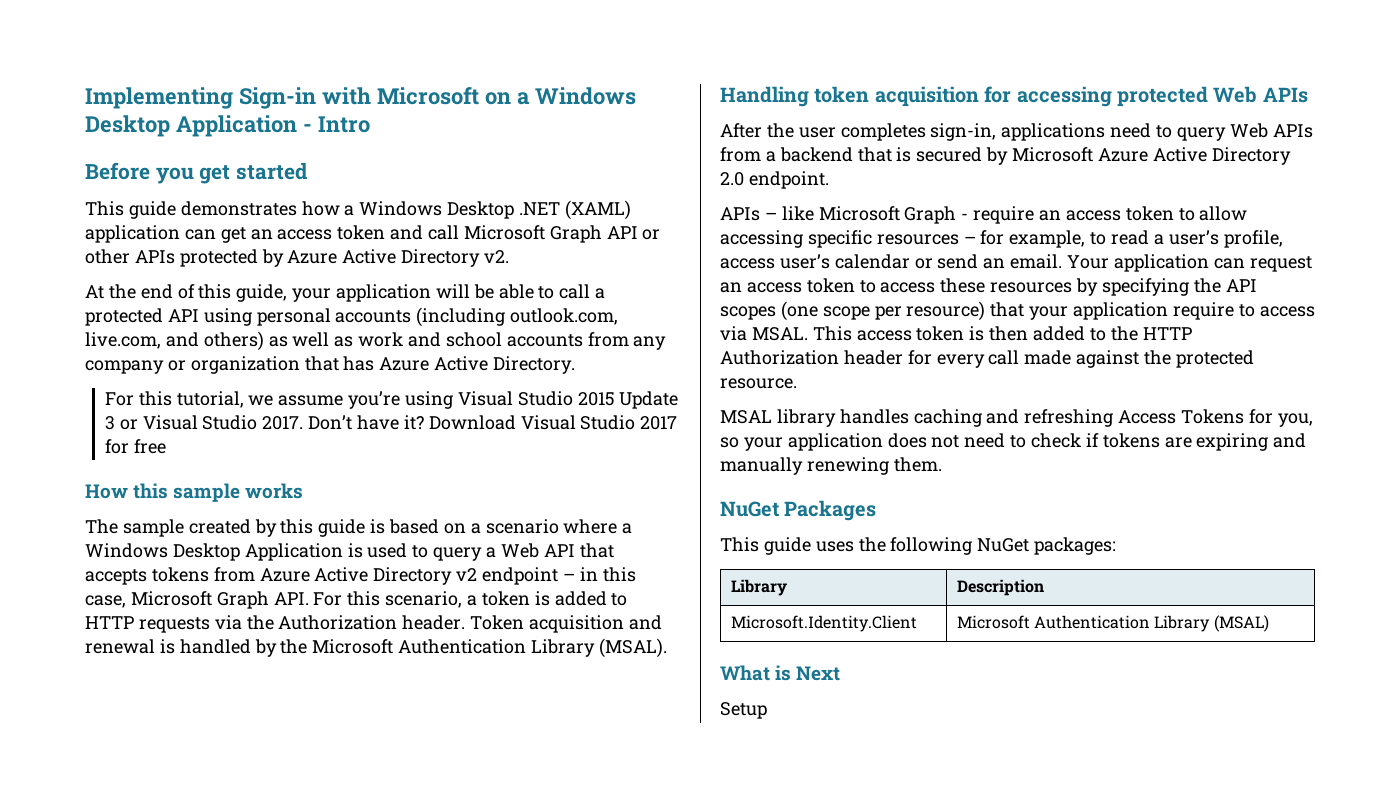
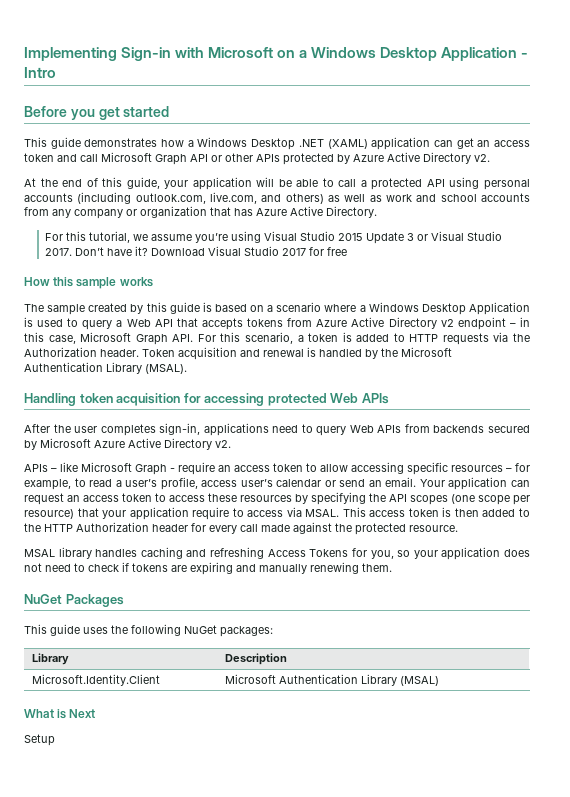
[765,147,912,162] a backend that is -> [433,425,485,433] backends
[720,171,829,189] 2.0 endpoint. -> [215,440,231,448] v2.

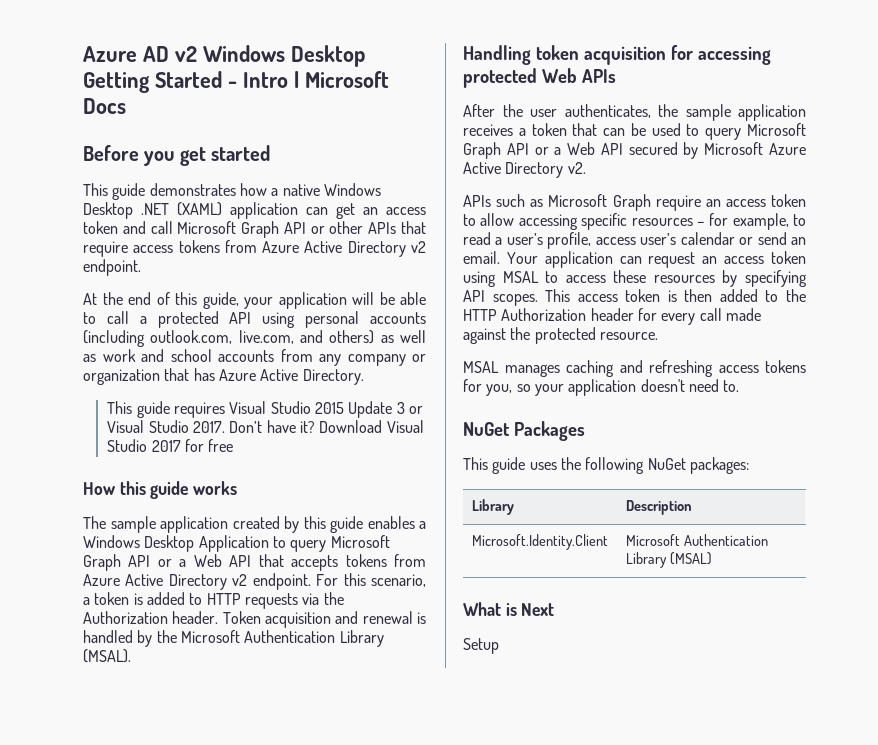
[24,47,518,61] Implementing Sign-in with Microsoft on a Windows Desktop Application -> [83,45,365,67] [83,71,222,93] Azure AD v2 Windows Desktop Getting Started
(56, 72) none -> [293,71,389,88] [83,98,126,114] | Microsoft Docs
(194, 143) none -> [282,184,320,196] native
[283,152,490,165] protected by Azure Active Directory v2. -> [401,221,426,234] [83,240,426,257] [83,259,141,276] that require access tokens from Azure Active Directory v2 endpoint.
[44,231,261,243] For this tutorial, we assume you’re using -> [107,401,225,418] This guide requires
[76,277,117,289] sample -> [150,481,189,499] guide
(86, 309) none -> [160,516,228,533] application
[202,302,530,315] [24,317,113,330] is based on a scenario where a Windows Desktop Application is used to query -> [367,516,426,529] [83,535,390,552] [83,554,172,571] enables a Windows Desktop Application to query Microsoft Graph API or
[457,317,531,330] [24,332,194,345] endpoint – in this case, Microsoft Graph API. -> [252,573,311,590] endpoint.
[100,423,485,436] completes sign-in, applications need to query Web APIs from backends -> [564,104,806,121] [463,123,806,140] [463,142,623,159] authenticates, the sample application receives a token that can be used to query Microsoft Graph API or a Web API
[51,462,175,475] – like Microsoft Graph - -> [496,194,651,211] such as Microsoft Graph
(152, 497) none -> [463,271,539,287] using MSAL
[369,493,530,505] [24,507,340,520] the API scopes (one scope per resource) that your application require to access via MSAL. -> [463,290,538,306] API scopes.
[58,547,138,559] library handles -> [504,364,560,377] manages
[267,549,349,557] Access Tokens -> [718,360,806,373] access tokens
[504,549,531,557] [24,562,392,575] does not need to check if tokens are expiring and manually renewing them. -> [640,379,740,392] doesn't need to.

